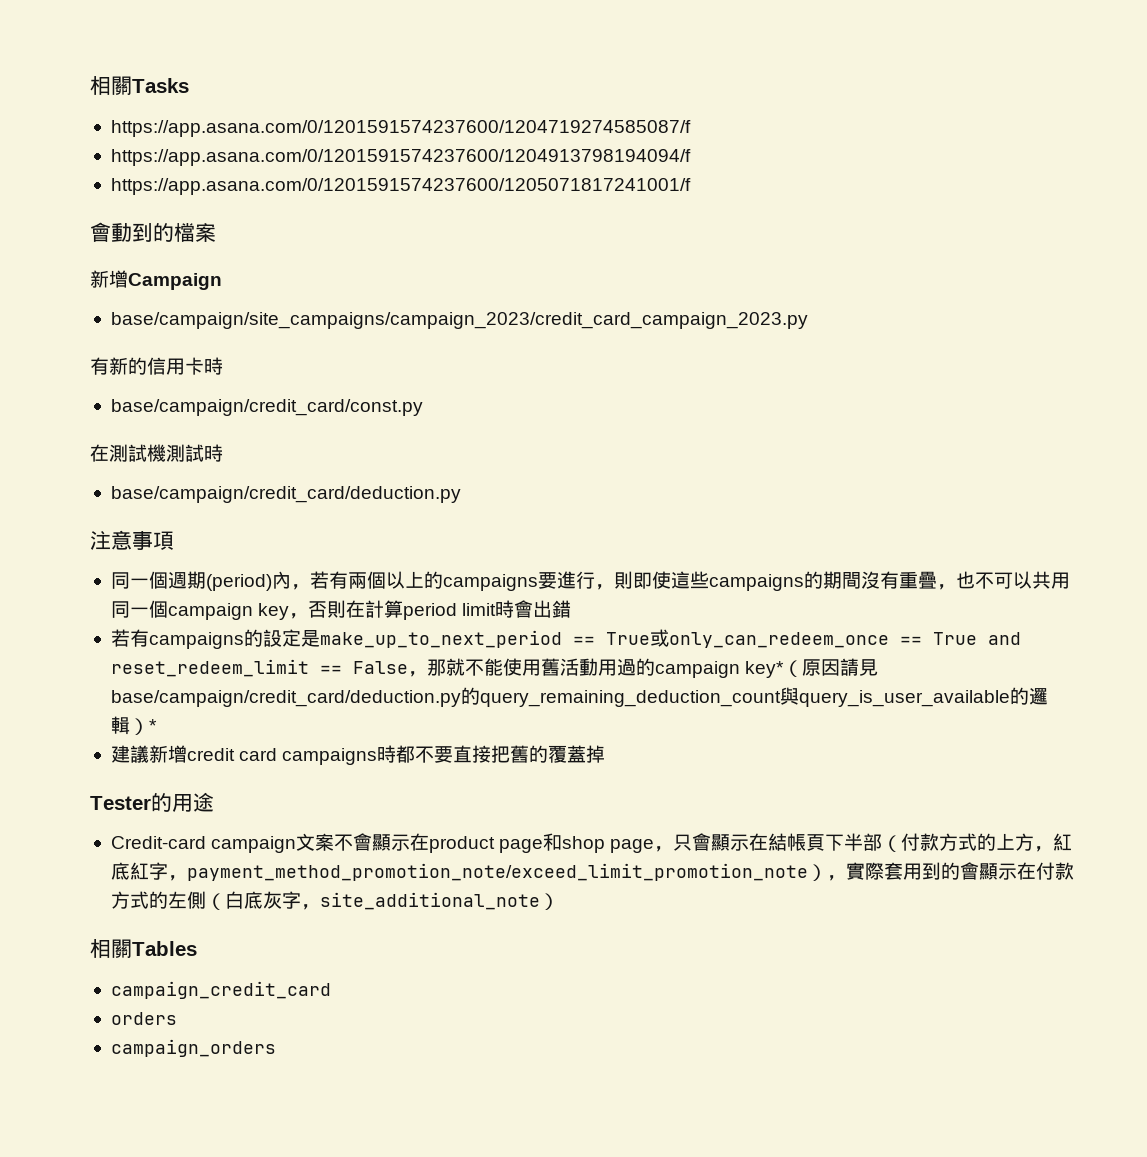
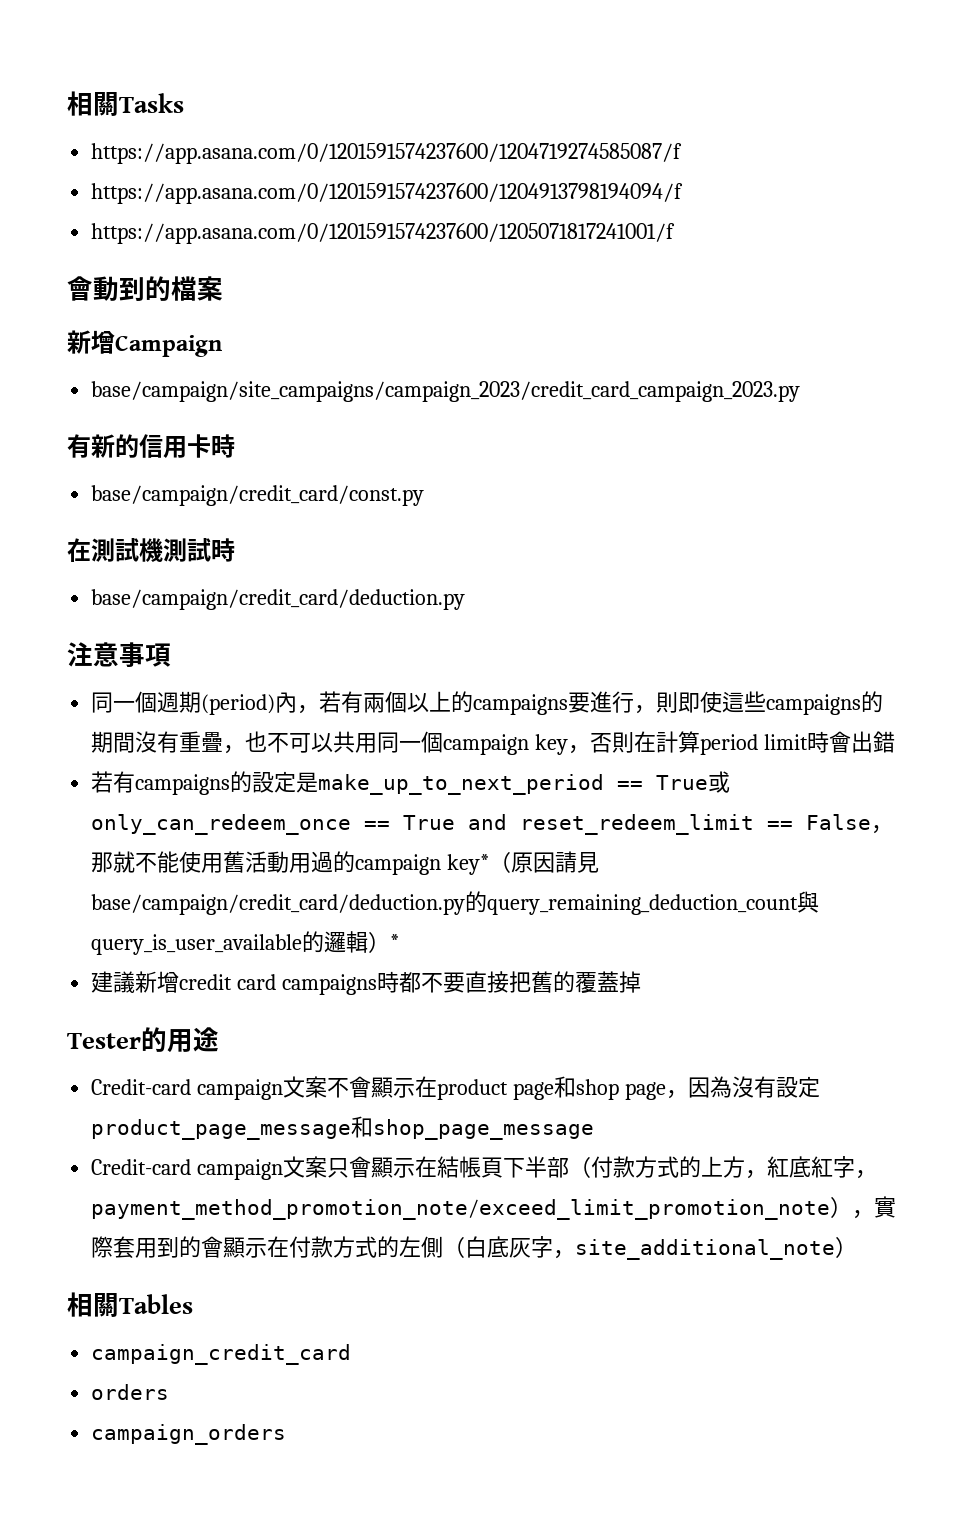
(674, 849) none -> [688,1076,821,1098] [91,1116,595,1140] [91,1156,328,1180] 因為沒有設定product_page_message和shop_page_message // Credit-card campaign文案

